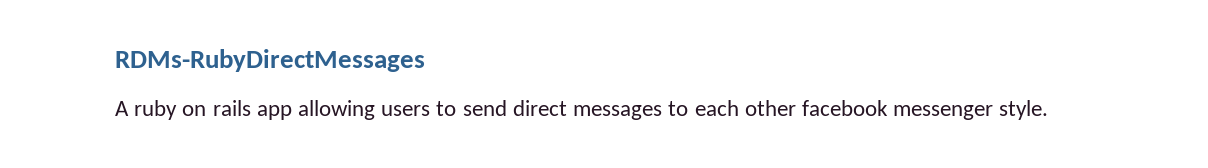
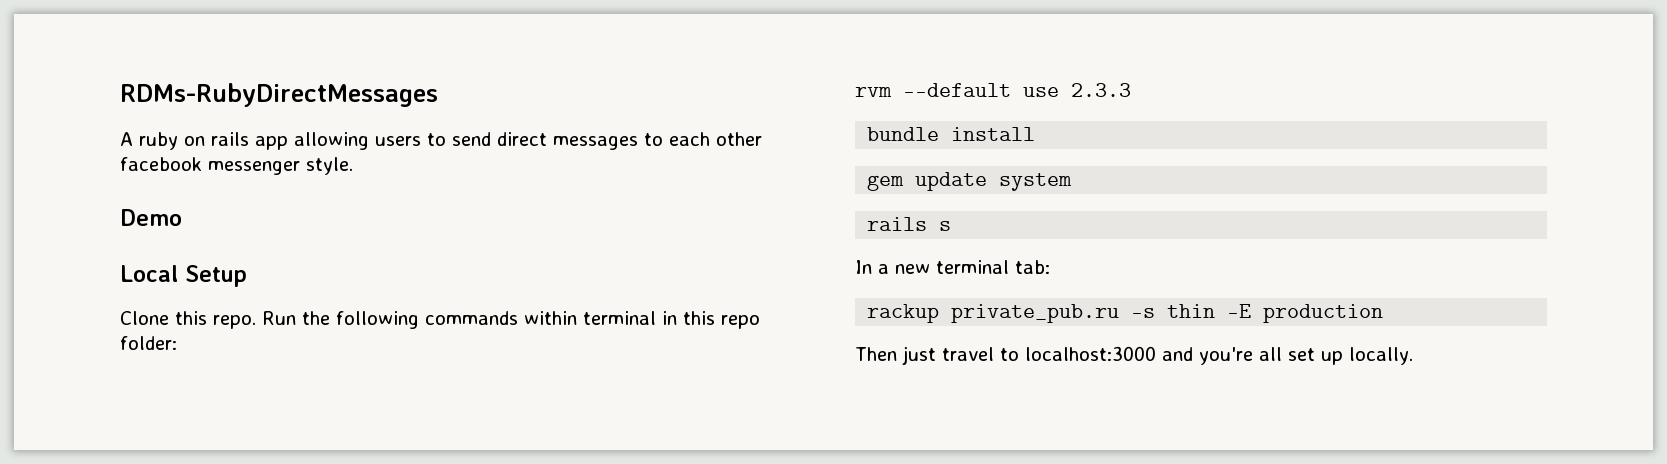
(1049, 110) none -> [120,209,182,226] [120,265,247,287] [120,311,760,329] [120,336,177,350] [855,83,1131,97] [867,127,1036,141] [867,172,1073,191] [867,217,952,231] [855,260,1050,274] [867,304,1384,323] [855,346,1413,365] // Demo // Local Setup // Clone this repo. Run the following commands within terminal in this repo folder: // rvm --default use 2.3.3 // bundle install // gem update system // rails s // In a new terminal tab: // rackup private_pub.ru -s thin -E production // Then just travel to localhost:3000 and you're all set up locally.

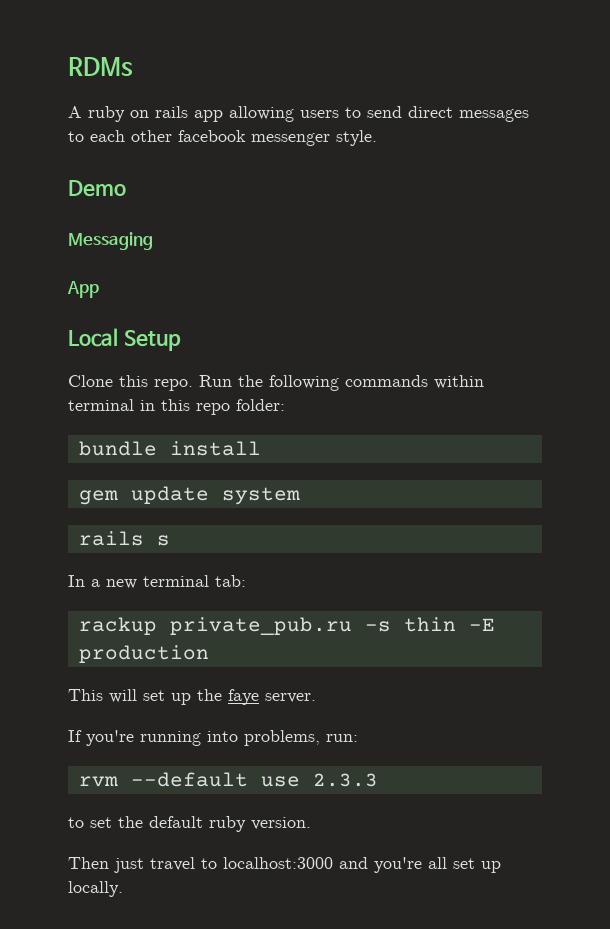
[120,83,438,107] RDMs-RubyDirectMessages -> [68,57,133,77] RDMs
(182, 217) none -> [68,232,153,250] [67,281,99,298] // Messaging // App
[855,83,1131,97] // rvm --default use 2.3.3 -> (285, 405) none
(1384, 313) none -> [68,689,316,705] [68,730,358,746] [78,772,378,787] [68,816,311,832] // This will set up the faye server. // If you're running into problems, run: // rvm --default use 2.3.3 // to set the default ruby version.

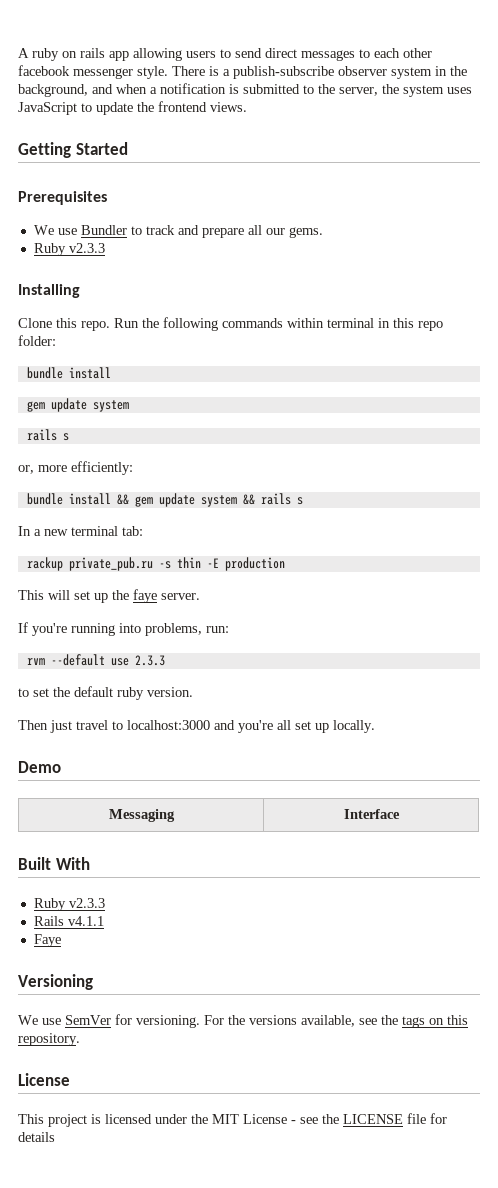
[68,57,133,77] RDMs // -> (18, 53) none
[68,180,126,197] [68,232,153,250] [67,281,99,298] [68,328,181,351] // Demo // Messaging // App // Local Setup -> [172,66,467,79] [18,83,472,97] [18,101,247,115] [18,142,128,158] [18,191,107,205] [33,225,323,238] [33,243,105,256] [18,284,80,298] There is a publish-subscribe observer system in the background, and when a notification is submitted to the server, the system uses JavaScript to update the frontend views. // Getting Started // Prerequisites // We use Bundler to track and prepare all our gems. // Ruby v2.3.3 // Installing
(170, 540) none -> [18,461,133,475] [26,493,303,507] // or, more efficiently: // bundle install && gem update system && rails s
(123, 889) none -> [18,761,61,773] [108,809,175,822] [343,809,400,819] [18,857,90,870] [33,898,105,911] [33,916,104,926] [33,934,61,947] [18,974,93,990] [18,1014,468,1028] [18,1033,80,1046] [18,1073,70,1086] [18,1113,447,1127] [18,1132,55,1142] // Demo // Messaging | Interface // Built With // Ruby v2.3.3 // Rails v4.1.1 // Faye // Versioning // We use SemVer for versioning. For the versions available, see the tags on this repository. // License // This project is licensed under the MIT License - see the LICENSE file for details

